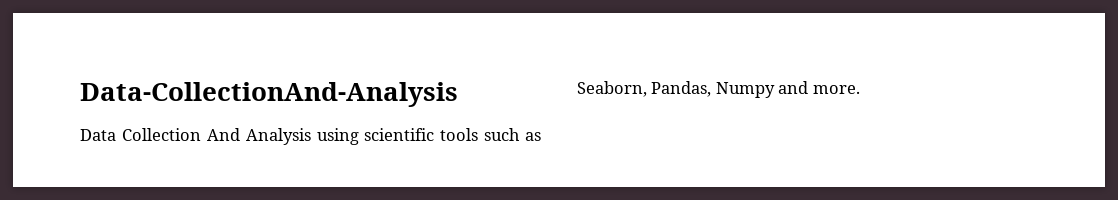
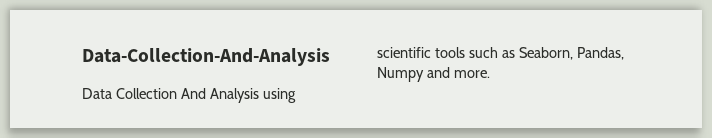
[80,82,458,107] Data-CollectionAnd-Analysis -> [82,48,330,66] Data-Collection-And-Analysis

